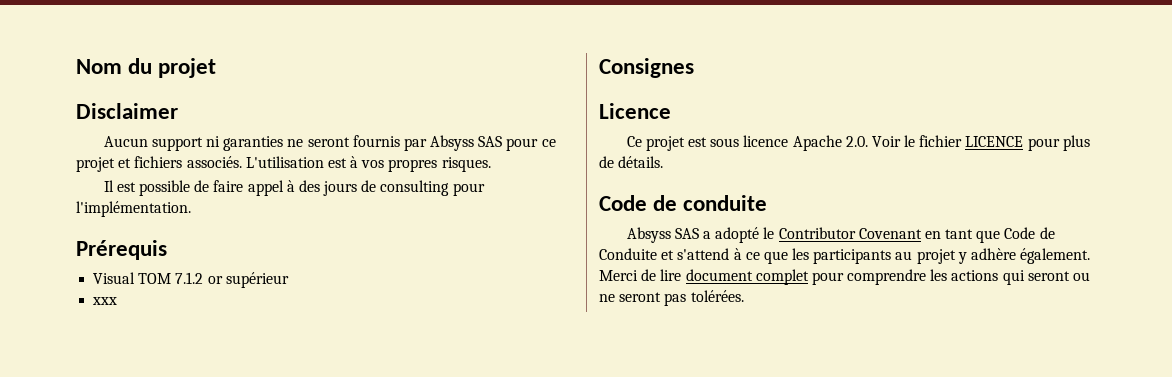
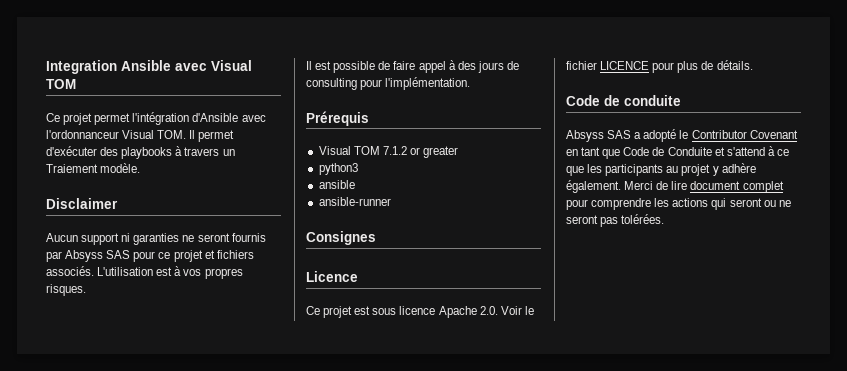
[76,58,217,78] Nom du projet -> [46,60,252,74] [46,79,76,89] [46,112,266,125] [46,130,235,142] [46,146,235,159] [46,163,141,173] Integration Ansible avec Visual TOM // Ce projet permet l'intégration d'Ansible avec l'ordonnanceur Visual TOM. Il permet d'exécuter des playbooks à travers un Traiement modèle.
[225,272,289,288] [92,297,118,305] supérieur // xxx -> [423,146,459,158] [318,163,358,175] [318,180,355,189] [318,197,391,206] greater // python3 // ansible // ansible-runner

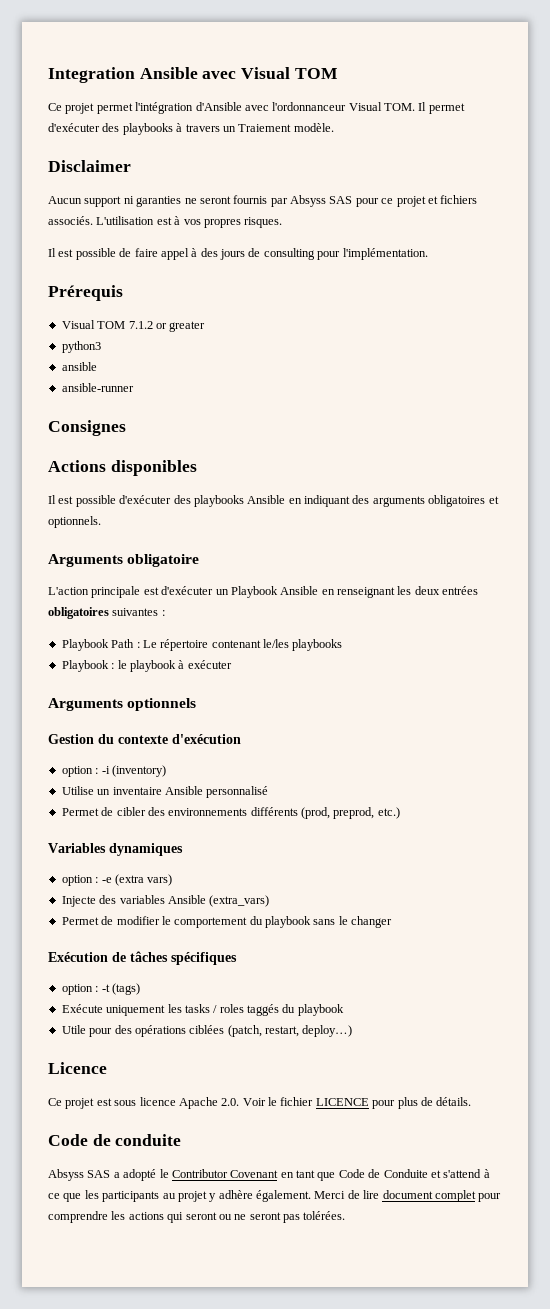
(376, 238) none -> [48,460,197,476] [48,495,499,507] [48,516,101,528] [48,554,200,567] [48,586,479,598] [48,607,165,619] [61,639,343,651] [61,660,232,672] [48,698,197,711] [48,734,241,744] [61,765,166,777] [61,786,269,798] [61,807,400,819] [48,843,183,856] [61,874,173,886] [61,895,270,907] [61,916,393,928] [48,951,237,965] [61,983,140,995] [61,1004,344,1016] [61,1025,353,1037] // Actions disponibles // Il est possible d'exécuter des playbooks Ansible en indiquant des arguments obligatoires et optionnels. // Arguments obligatoire // L'action principale est d'exécuter un Playbook Ansible en renseignant les deux entrées obligatoires suivantes : // Playbook Path : Le répertoire contenant le/les playbooks // Playbook : le playbook à exécuter // Arguments optionnels // Gestion du contexte d'exécution // option : -i (inventory) // Utilise un inventaire Ansible personnalisé // Permet de cibler des environnements différents (prod, preprod, etc.) // Variables dynamiques // option : -e (extra vars) // Injecte des variables Ansible (extra_vars) // Permet de modifier le comportement du playbook sans le changer // Exécution de tâches spécifiques // option : -t (tags) // Exécute uniquement les tasks / roles taggés du playbook // Utile pour des opérations ciblées (patch, restart, deploy…)

